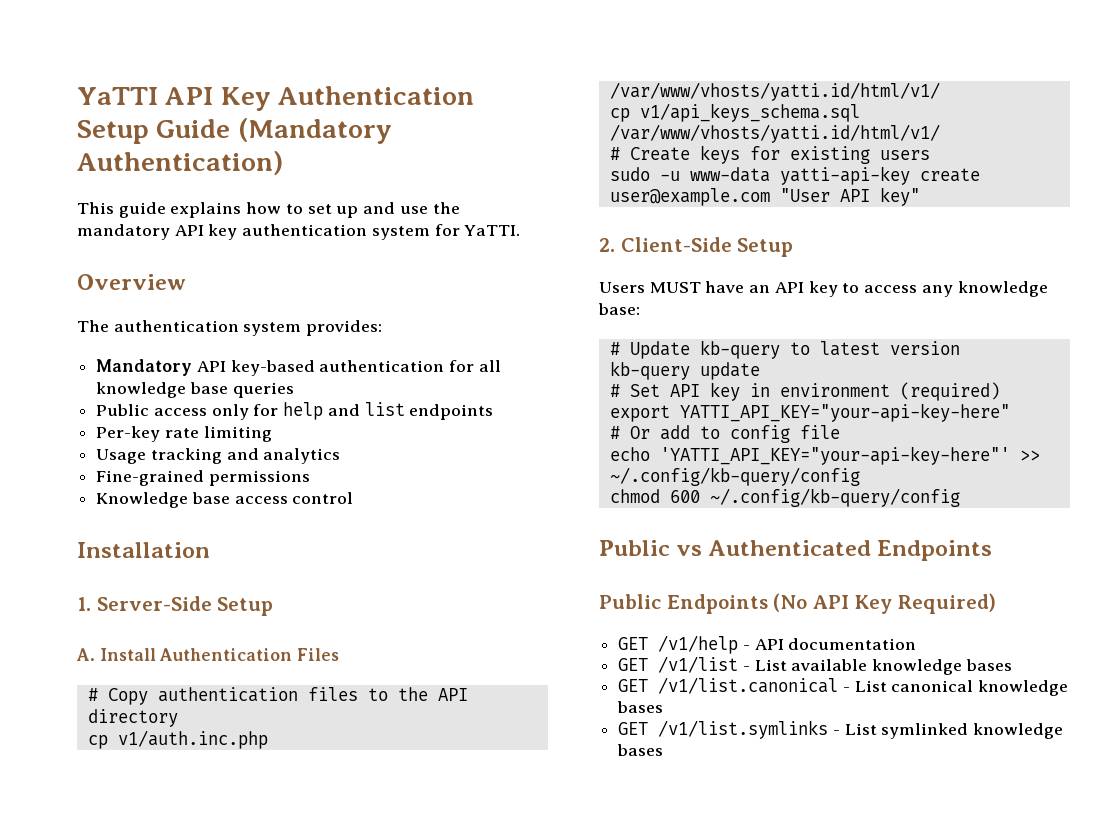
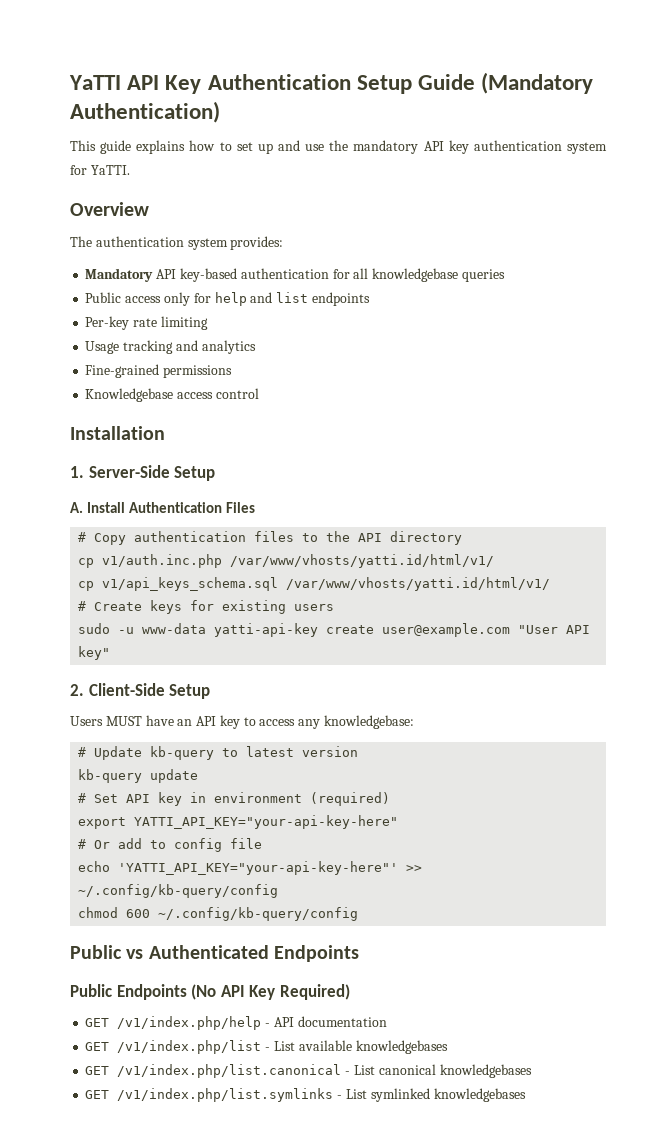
[96,382,228,398] knowledge base -> [372,268,459,282] knowledgebase
[96,492,230,508] Knowledge base -> [85,388,174,402] Knowledgebase
[957,281,1048,297] [598,303,640,315] knowledge base: -> [324,715,415,729] knowledgebase:
[658,635,739,654] /v1/help -> [117,1016,262,1030] /v1/index.php/help
[658,656,739,673] /v1/list -> [117,1040,262,1054] /v1/index.php/list
[872,659,1012,675] [618,677,839,694] knowledge bases // GET /v1/list.canonical -> [355,1040,448,1054] [85,1064,342,1078] knowledgebases // GET /v1/index.php/list.canonical
[978,680,1069,696] [617,701,664,713] [618,720,829,739] knowledge bases // GET /v1/list.symlinks -> [439,1064,532,1078] [85,1088,334,1102] knowledgebases // GET /v1/index.php/list.symlinks
[973,723,1064,739] [617,744,664,756] knowledge bases -> [433,1088,526,1102] knowledgebases

